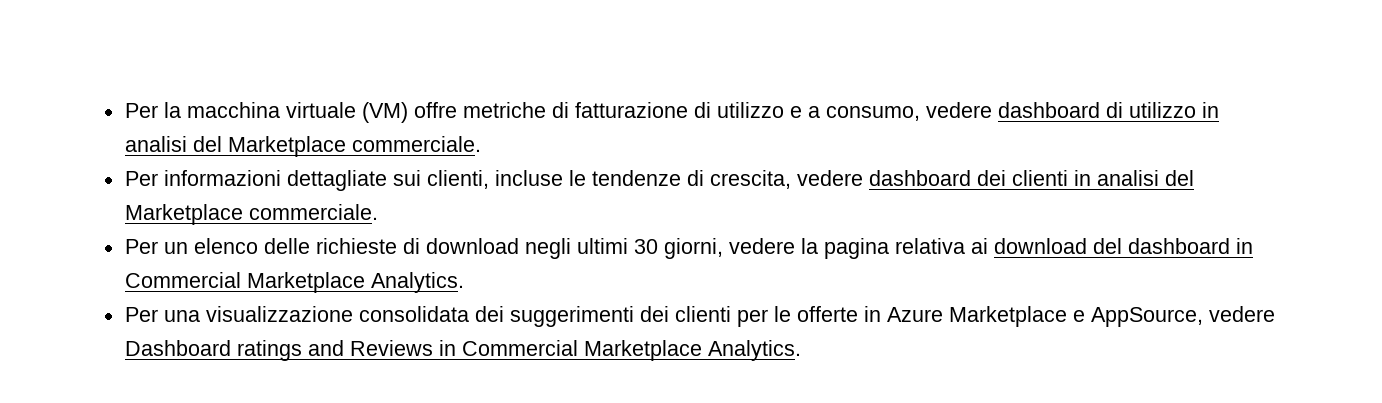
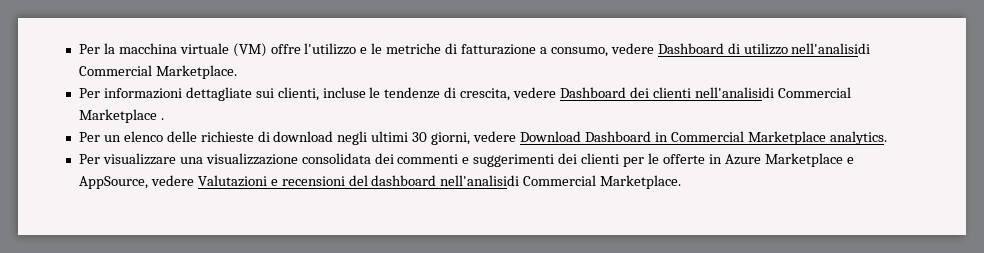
[462,102,802,118] metriche di fatturazione di utilizzo e -> [304,43,537,55] l'utilizzo e le metriche di fatturazione
[997,102,1219,118] [124,136,481,157] dashboard di utilizzo in analisi del Marketplace commerciale. -> [657,43,871,55] [78,65,237,79] Dashboard di utilizzo nell'analisidi Commercial Marketplace.
[868,170,1194,186] [124,204,378,225] dashboard dei clienti in analisi del Marketplace commerciale. -> [560,87,851,98] [78,109,164,123] Dashboard dei clienti nell'analisidi Commercial Marketplace .
[800,238,1253,259] [124,272,464,293] [124,307,158,322] la pagina relativa ai download del dashboard in Commercial Marketplace Analytics. // Per -> [519,131,887,145] [78,153,176,165] Download Dashboard in Commercial Marketplace analytics. // Per visualizzare
(504, 314) none -> [397,154,470,164] commenti e
[124,340,801,361] Dashboard ratings and Reviews in Commercial Marketplace Analytics. -> [197,175,682,189] Valutazioni e recensioni del dashboard nell'analisidi Commercial Marketplace.

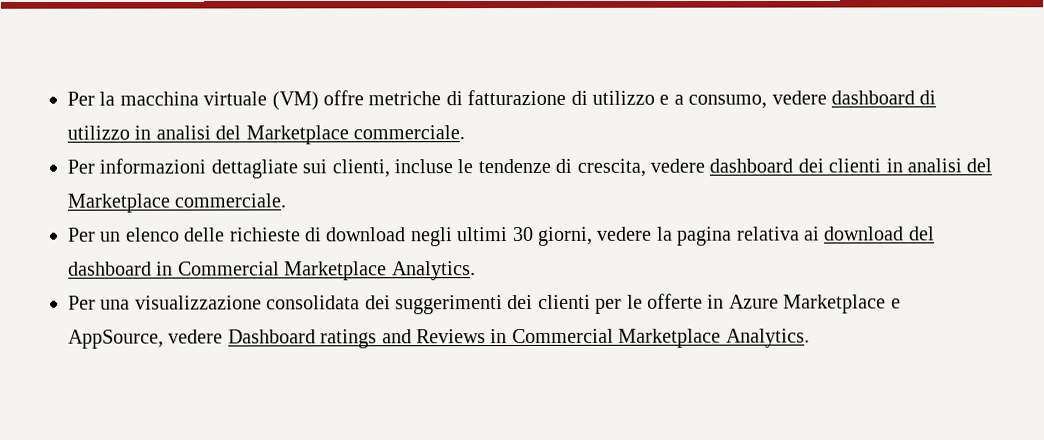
[304,43,537,55] l'utilizzo e le metriche di fatturazione -> [368,89,670,106] metriche di fatturazione di utilizzo e
[657,43,871,55] [78,65,237,79] Dashboard di utilizzo nell'analisidi Commercial Marketplace. -> [830,90,937,105] [67,125,465,145] dashboard di utilizzo in analisi del Marketplace commerciale.
[560,87,851,98] [78,109,164,123] Dashboard dei clienti nell'analisidi Commercial Marketplace . -> [709,158,993,173] [67,193,287,213] dashboard dei clienti in analisi del Marketplace commerciale.
[519,131,887,145] [78,153,176,165] Download Dashboard in Commercial Marketplace analytics. // Per visualizzare -> [656,226,935,246] [68,261,476,281] [68,295,96,310] la pagina relativa ai download del dashboard in Commercial Marketplace Analytics. // Per
[397,154,470,164] commenti e -> (391, 302) none
[197,175,682,189] Valutazioni e recensioni del dashboard nell'analisidi Commercial Marketplace. -> [227,328,810,349] Dashboard ratings and Reviews in Commercial Marketplace Analytics.

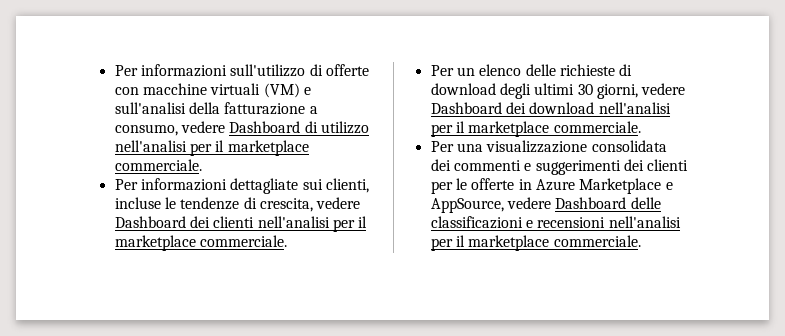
[67,89,670,111] Per la macchina virtuale (VM) offre metriche di fatturazione di utilizzo e -> [114,64,369,77] [114,83,311,98] [114,102,306,115] Per informazioni sull'utilizzo di offerte con macchine virtuali (VM) e sull'analisi della fatturazione
[830,90,937,105] [67,125,349,145] dashboard di utilizzo in analisi del Marketplace -> [229,121,369,134] [114,140,309,156] Dashboard di utilizzo nell'analisi per il marketplace
[709,158,993,173] [67,193,170,213] dashboard dei clienti in analisi del Marketplace -> [114,216,368,232] [114,235,196,251] Dashboard dei clienti nell'analisi per il marketplace
[410,227,453,247] negli -> [499,83,531,99] degli
[656,226,935,246] [68,261,476,281] la pagina relativa ai download del dashboard in Commercial Marketplace Analytics. -> [430,102,671,114] [430,121,641,137] Dashboard dei download nell'analisi per il marketplace commerciale.
(391, 302) none -> [453,160,532,171] commenti e
[320,328,810,349] ratings and Reviews in Commercial Marketplace Analytics. -> [630,197,661,209] [430,216,681,229] [430,235,641,251] delle classificazioni e recensioni nell'analisi per il marketplace commerciale.

